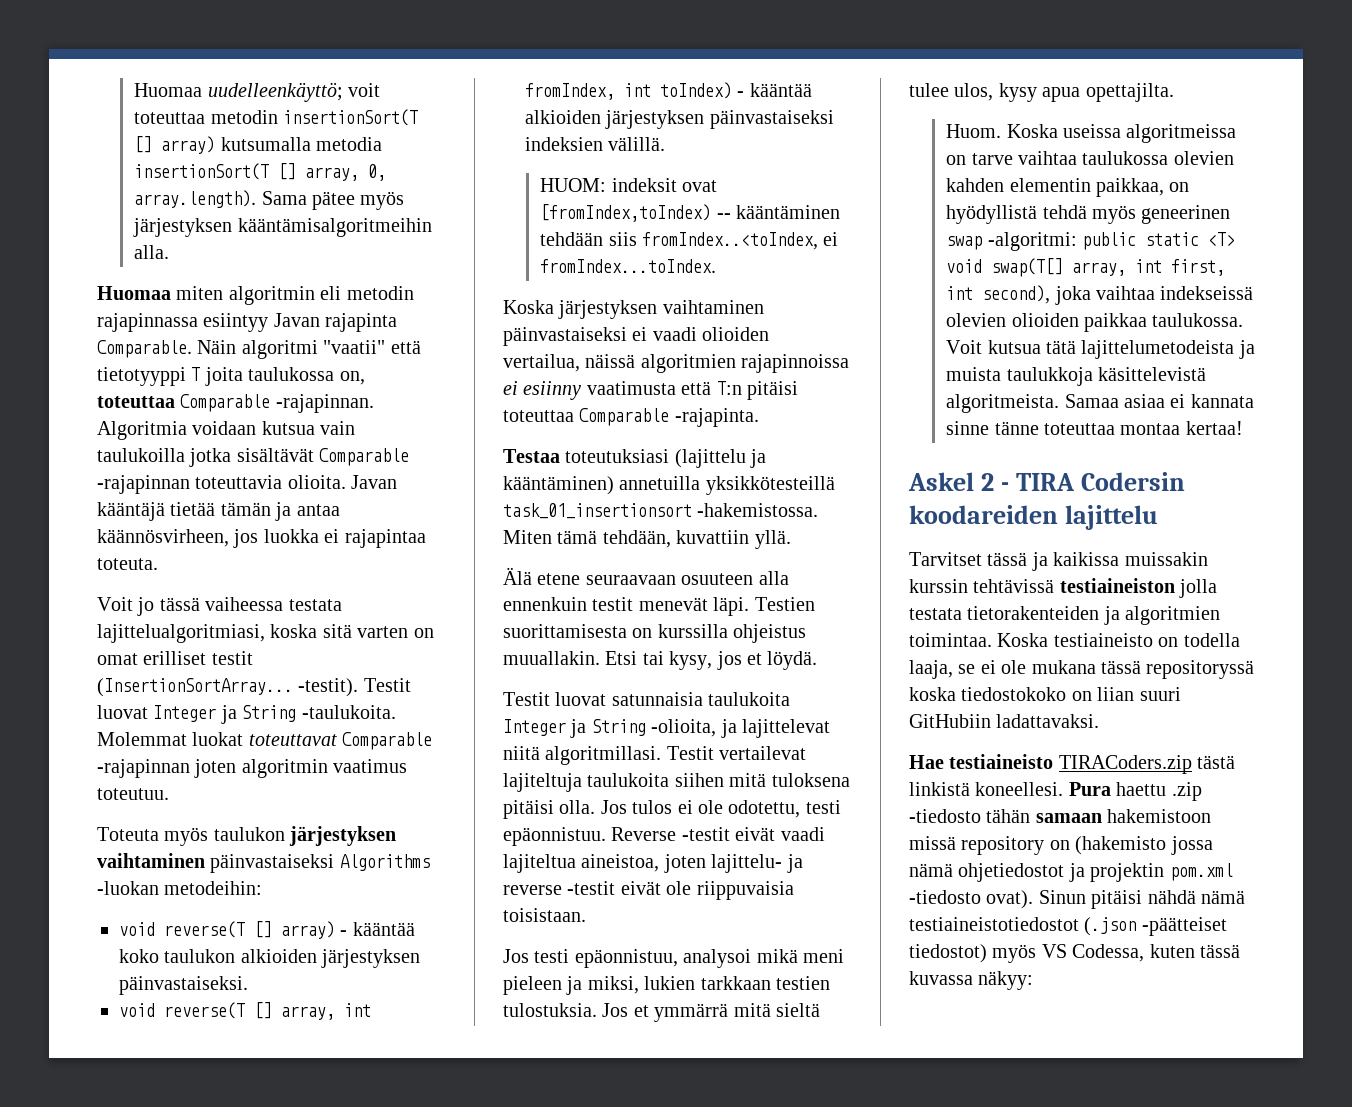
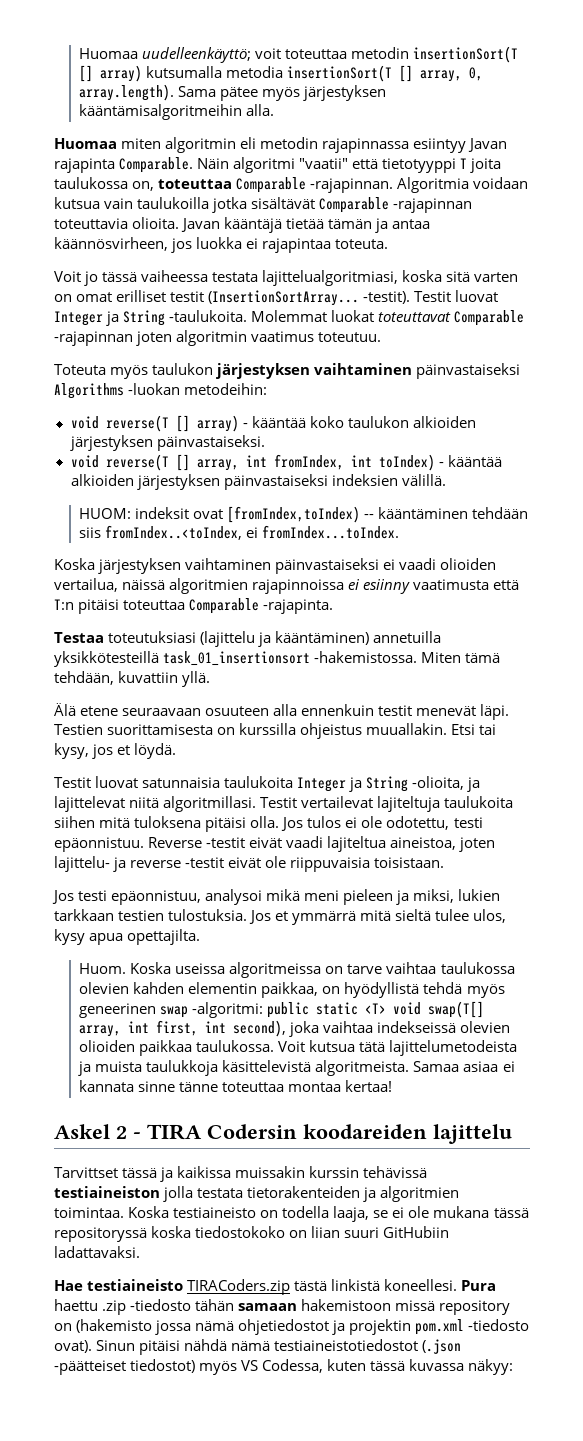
[909,552,982,566] Tarvitset -> [54,1167,118,1178] Tarvittset
[973,579,1055,593] tehtävissä -> [363,1166,428,1178] tehävissä

